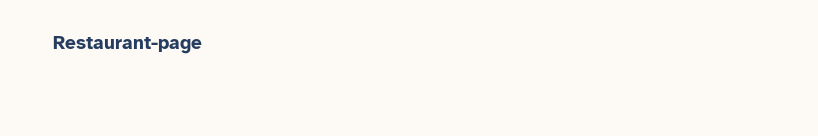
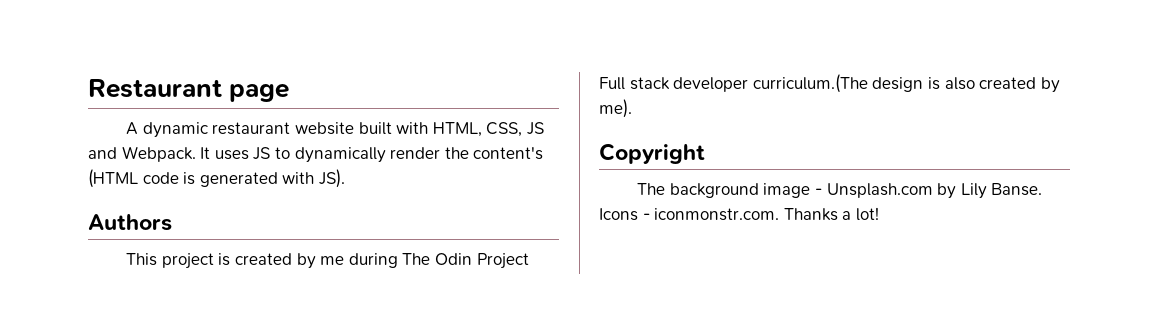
[53,36,202,54] Restaurant-page -> [88,79,290,102] [126,122,544,138] [88,146,544,163] [88,169,345,188] [88,214,172,231] [126,253,529,269] [599,74,1060,93] [599,99,632,118] [599,143,705,164] [637,183,1043,199] [599,207,879,221] Restaurant page // A dynamic restaurant website built with HTML, CSS, JS and Webpack. It uses JS to dynamically render the content's (HTML code is generated with JS). // Authors // This project is created by me during The Odin Project Full stack developer curriculum.(The design is also created by me). // Copyright // The background image - Unsplash.com by Lily Banse. Icons - iconmonstr.com. Thanks a lot!

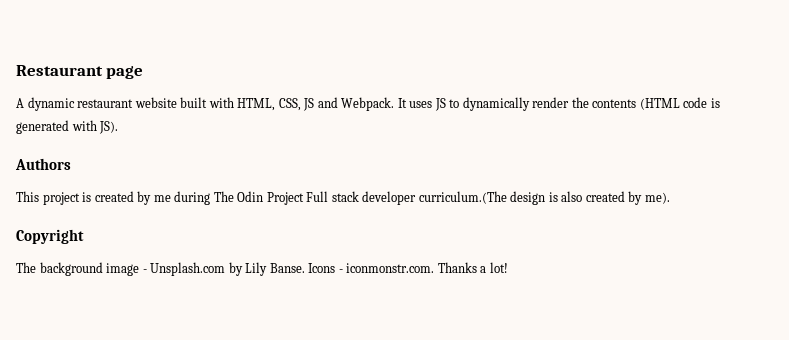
[473,147,544,160] content's -> [592,99,637,108] contents

